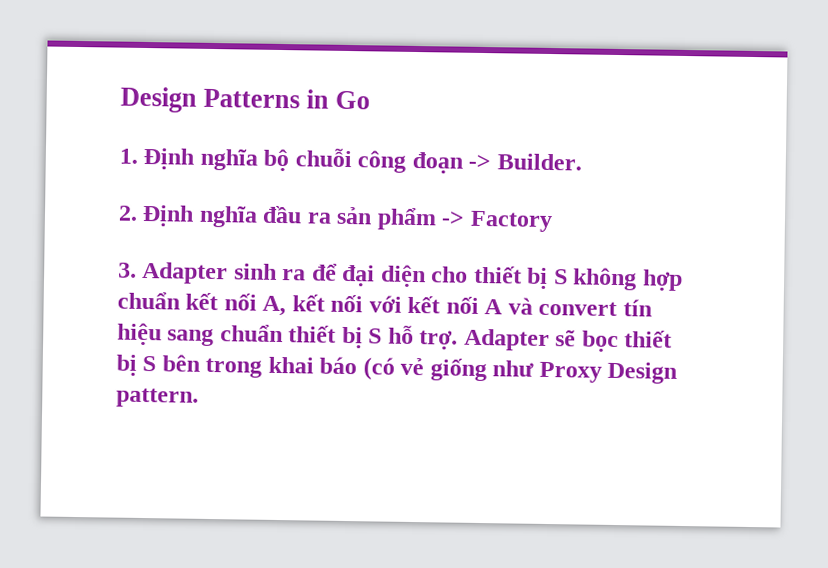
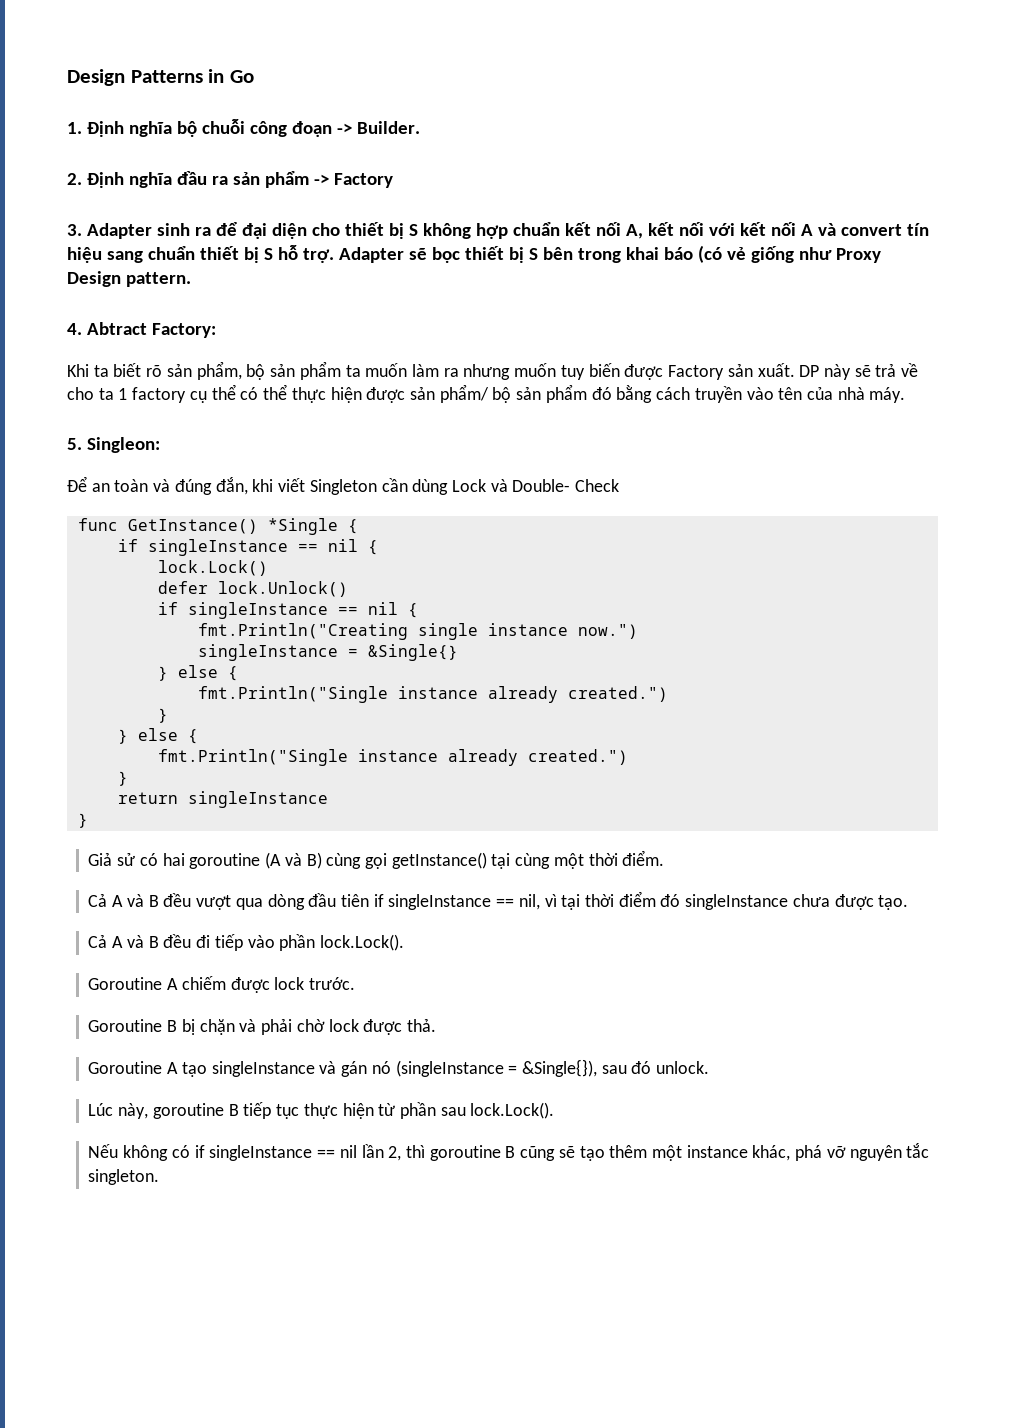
(199, 397) none -> [67,322,216,338] [67,361,919,380] [67,384,906,403] [67,437,160,453] [67,476,620,495] [77,518,358,535] [117,539,378,556] [157,560,268,576] [157,581,348,597] [157,602,418,619] [197,623,638,640] [197,644,458,661] [157,665,238,681] [197,686,668,703] [157,708,168,723] [117,728,198,744] [157,749,628,766] [117,771,128,786] [117,791,328,808] [77,813,88,828] [88,850,665,869] [88,891,909,910] [88,934,404,951] [88,976,356,993] [88,1019,436,1035] [88,1059,710,1077] [88,1102,555,1119] [88,1143,930,1161] [88,1169,160,1185] // 4. Abtract Factory: // Khi ta biết rõ sản phẩm, bộ sản phẩm ta muốn làm ra nhưng muốn tuy biến được Factory sản xuất. DP này sẽ trả về cho ta 1 factory cụ thể có thể thực hiện được sản phẩm/ bộ sản phẩm đó bằng cách truyền vào tên của nhà máy. // 5. Singleon: // Để an toàn và đúng đắn, khi viết Singleton cần dùng Lock và Double- Check // func GetInstance() *Single { // if singleInstance == nil { // lock.Lock() // defer lock.Unlock() // if singleInstance == nil { // fmt.Println("Creating single instance now.") // singleInstance = &Single{} // } else { // fmt.Println("Single instance already created.") // } // } else { // fmt.Println("Single instance already created.") // } // return singleInstance // } // Giả sử có hai goroutine (A và B) cùng gọi getInstance() tại cùng một thời điểm. // Cả A và B đều vượt qua dòng đầu tiên if singleInstance == nil, vì tại thời điểm đó singleInstance chưa được tạo. // Cả A và B đều đi tiếp vào phần lock.Lock(). // Goroutine A chiếm được lock trước. // Goroutine B bị chặn và phải chờ lock được thả. // Goroutine A tạo singleInstance và gán nó (singleInstance = &Single{}), sau đó unlock. // Lúc này, goroutine B tiếp tục thực hiện từ phần sau lock.Lock(). // Nếu không có if singleInstance == nil lần 2, thì goroutine B cũng sẽ tạo thêm một instance khác, phá vỡ nguyên tắc singleton.

